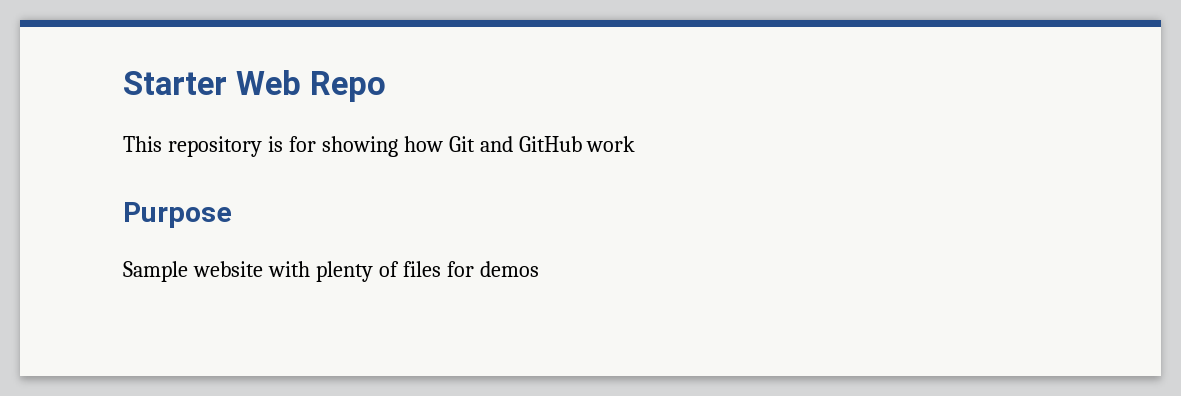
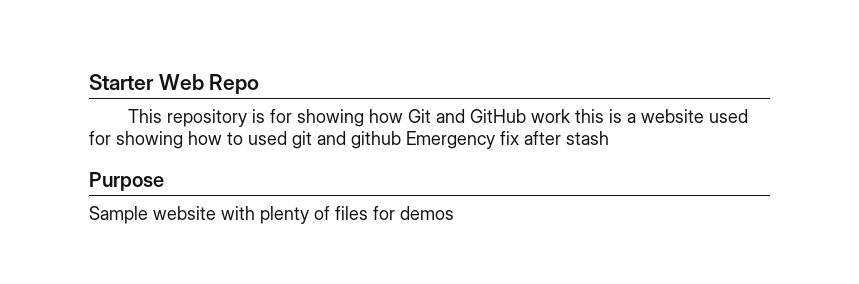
(636, 144) none -> [574,109,748,123] [89,131,609,149] this is a website used for showing how to used git and github Emergency fix after stash

